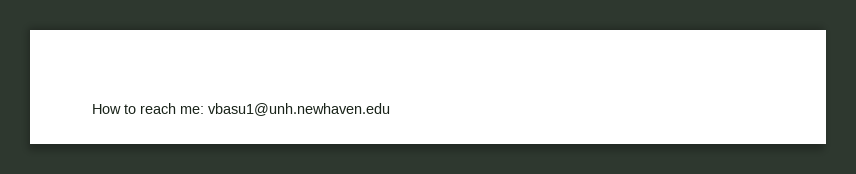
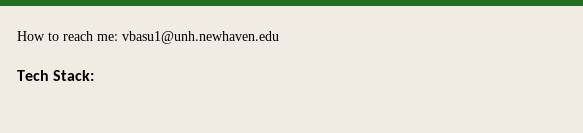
(390, 109) none -> [17,70,95,81] // Tech Stack:

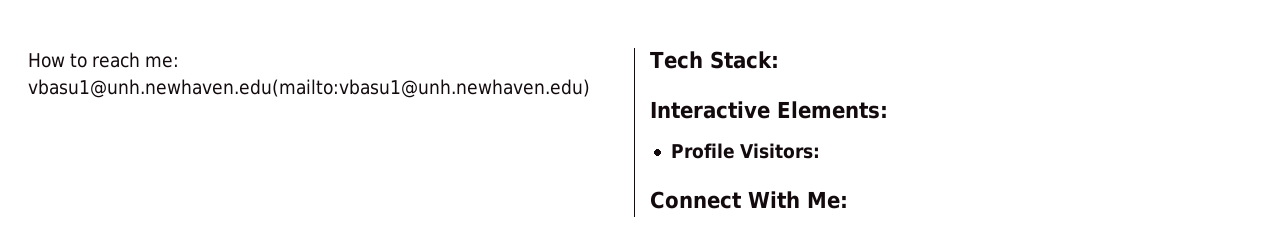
[122,31,279,44] vbasu1@unh.newhaven.edu -> [28,79,590,98] vbasu1@unh.newhaven.edu(mailto:vbasu1@unh.newhaven.edu)
(95, 75) none -> [650,101,888,119] [670,143,821,159] [650,191,848,209] // Interactive Elements: // Profile Visitors: // Connect With Me:

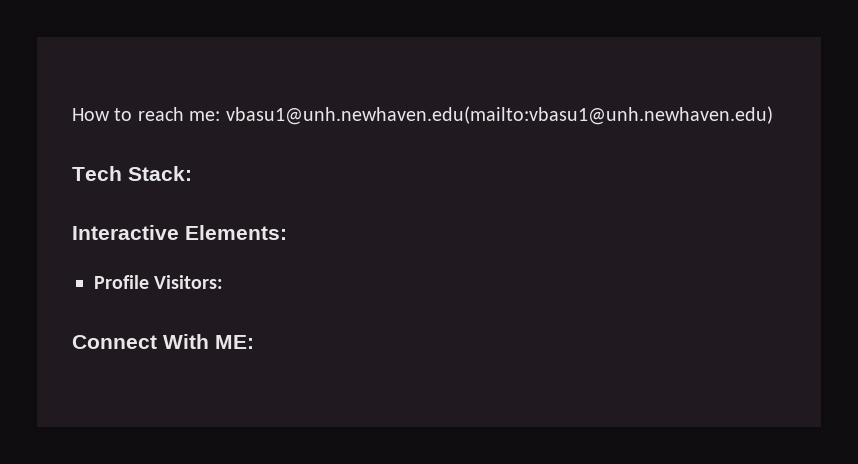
[807,191,848,209] Me: -> [215,335,254,349] ME:

